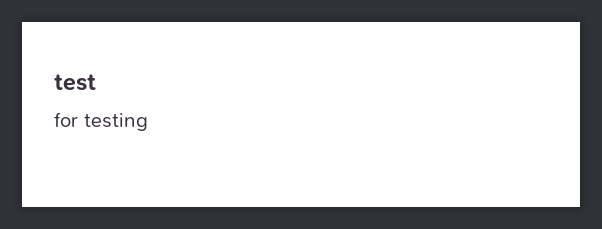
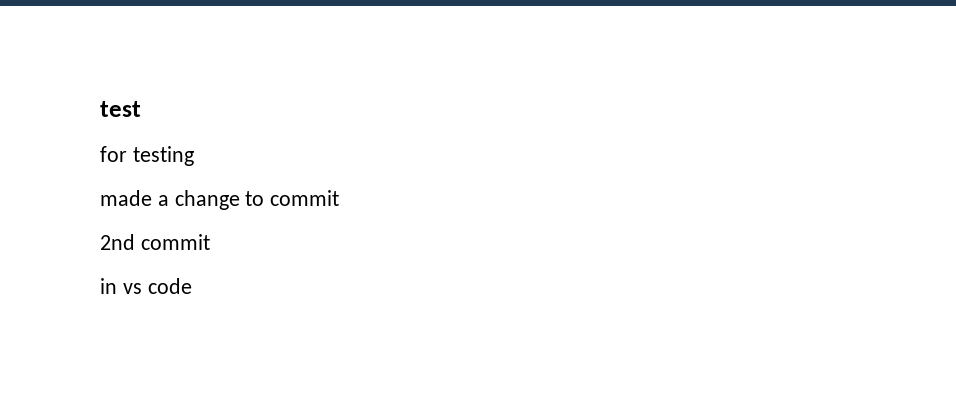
(148, 122) none -> [100,190,340,210] [100,234,210,250] [100,278,192,294] // made a change to commit // 2nd commit // in vs code

